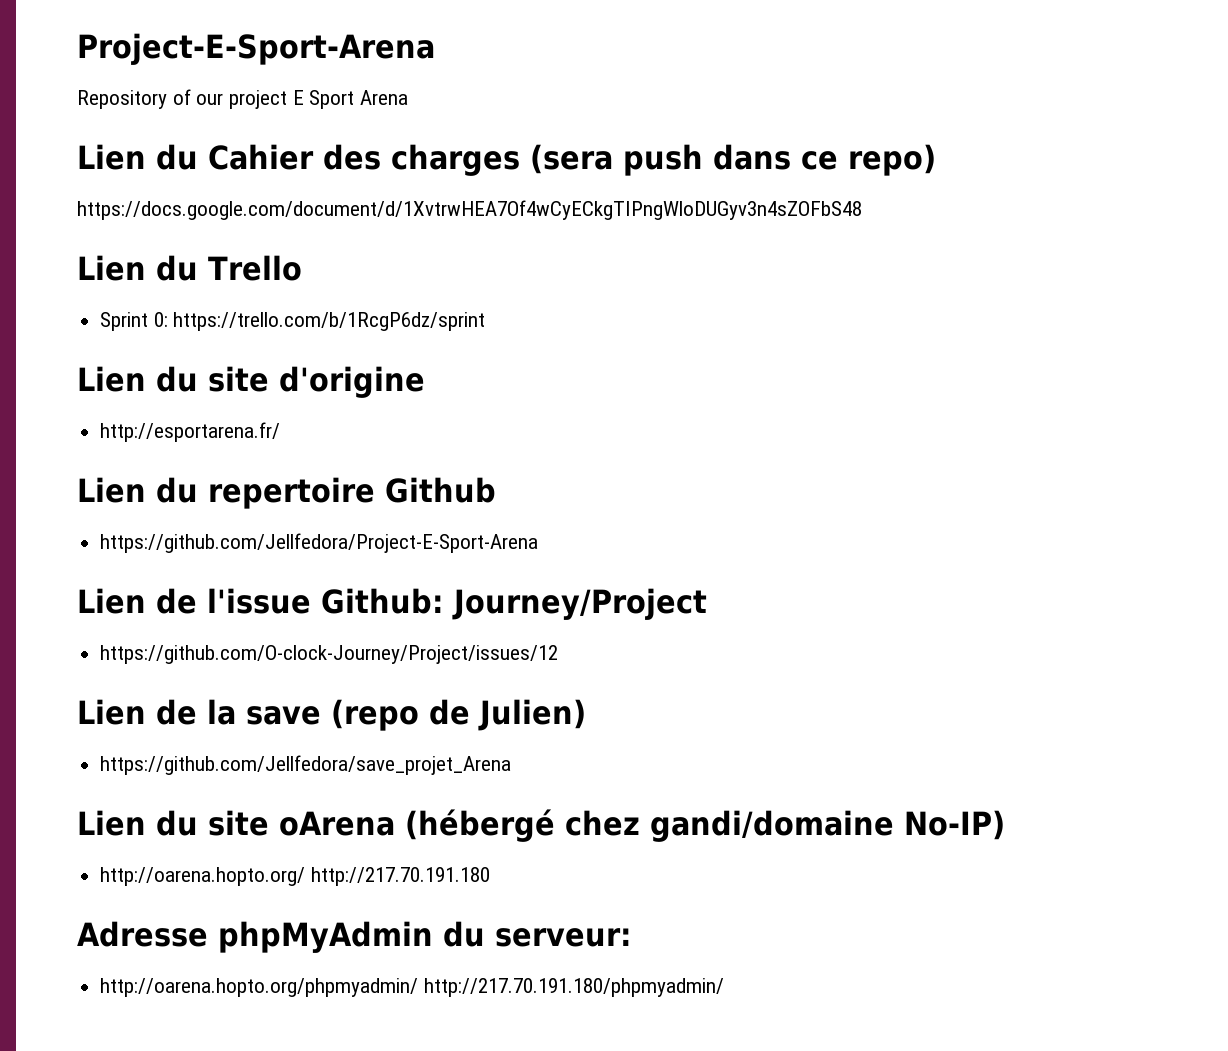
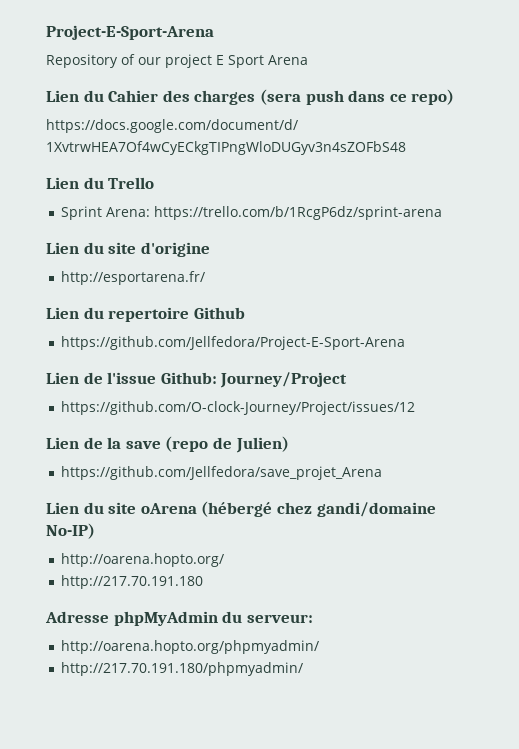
[153,312,486,331] 0: https://trello.com/b/1RcgP6dz/sprint -> [106,206,443,220] Arena: https://trello.com/b/1RcgP6dz/sprint-arena
(306, 876) none -> (225, 560) //
(419, 987) none -> (320, 647) //

